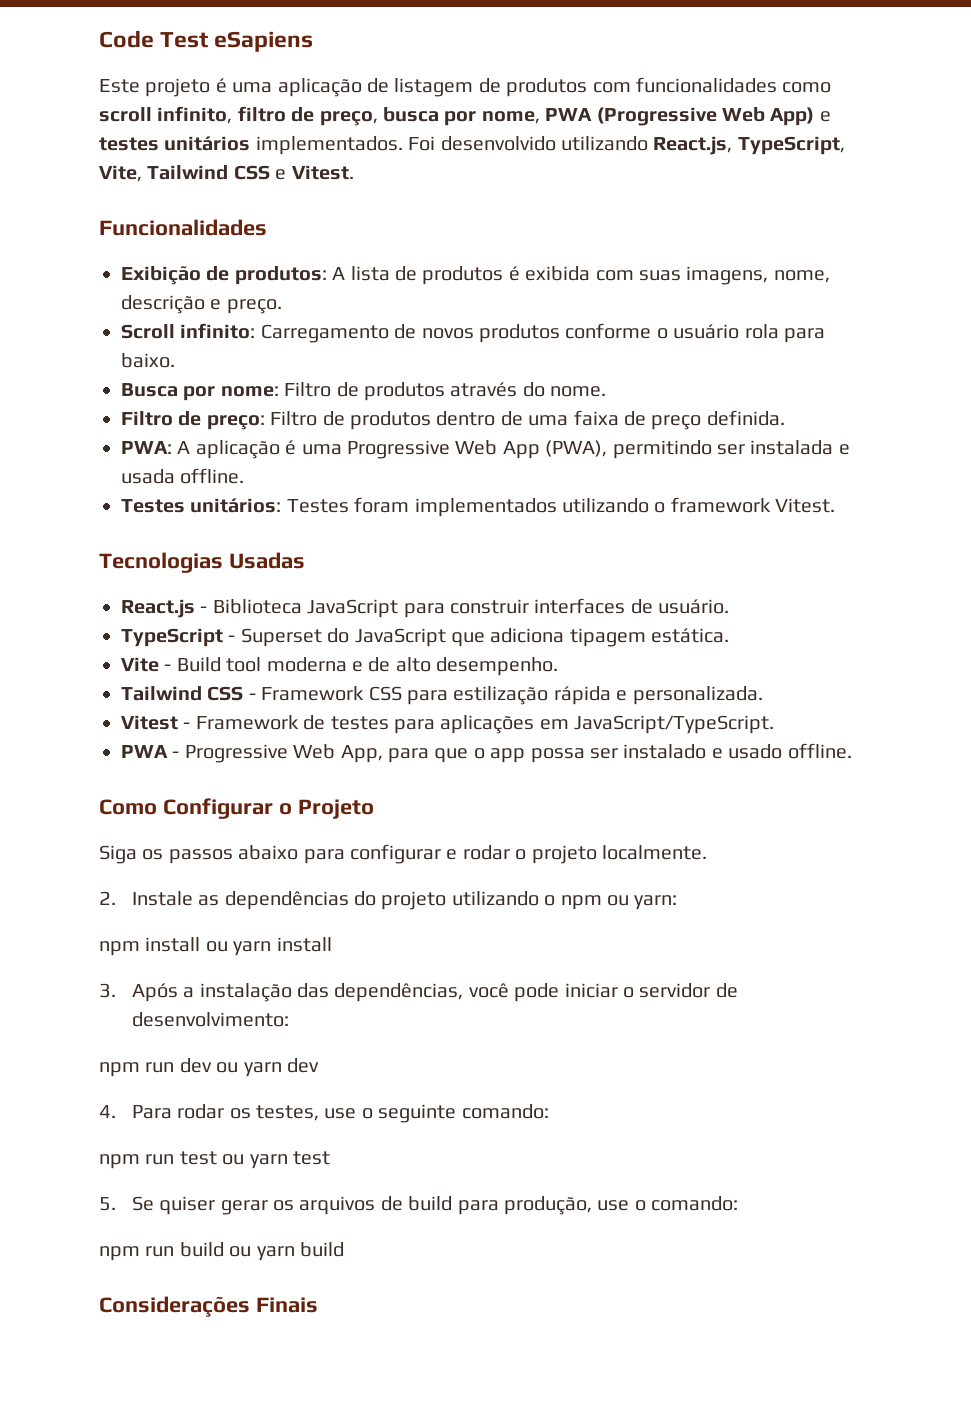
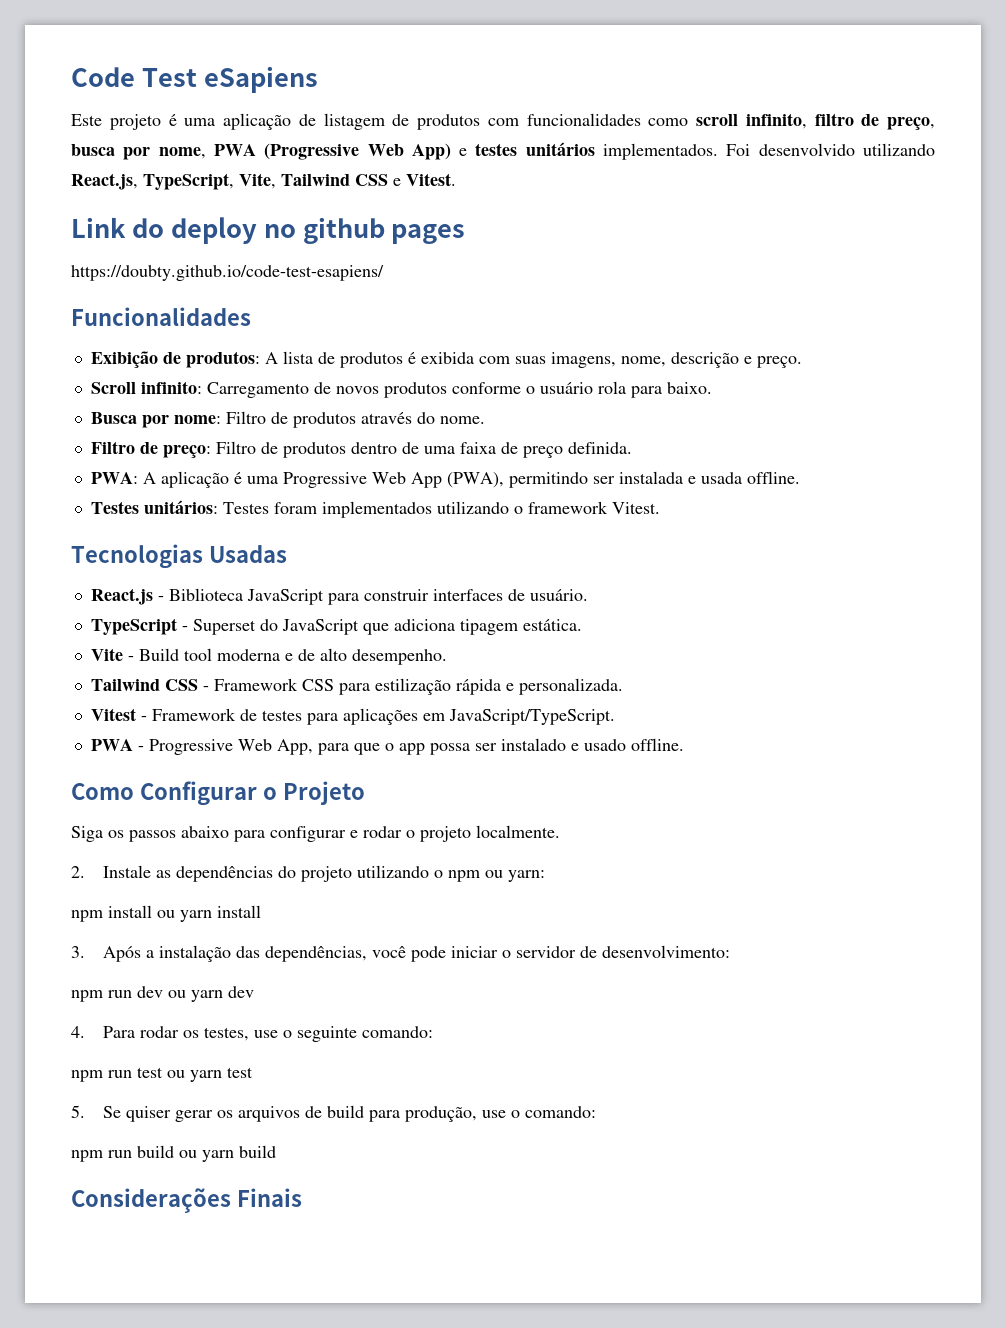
(354, 172) none -> [71,217,466,244] [71,265,384,281] // Link do deploy no github pages // https://doubty.github.io/code-test-esapiens/

